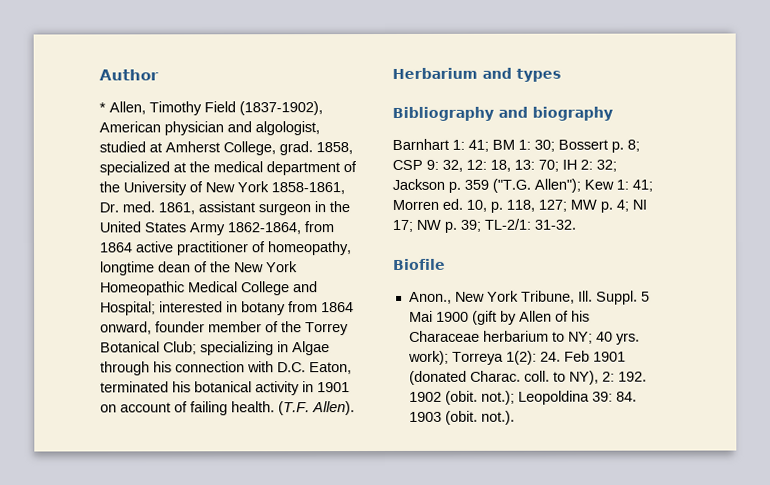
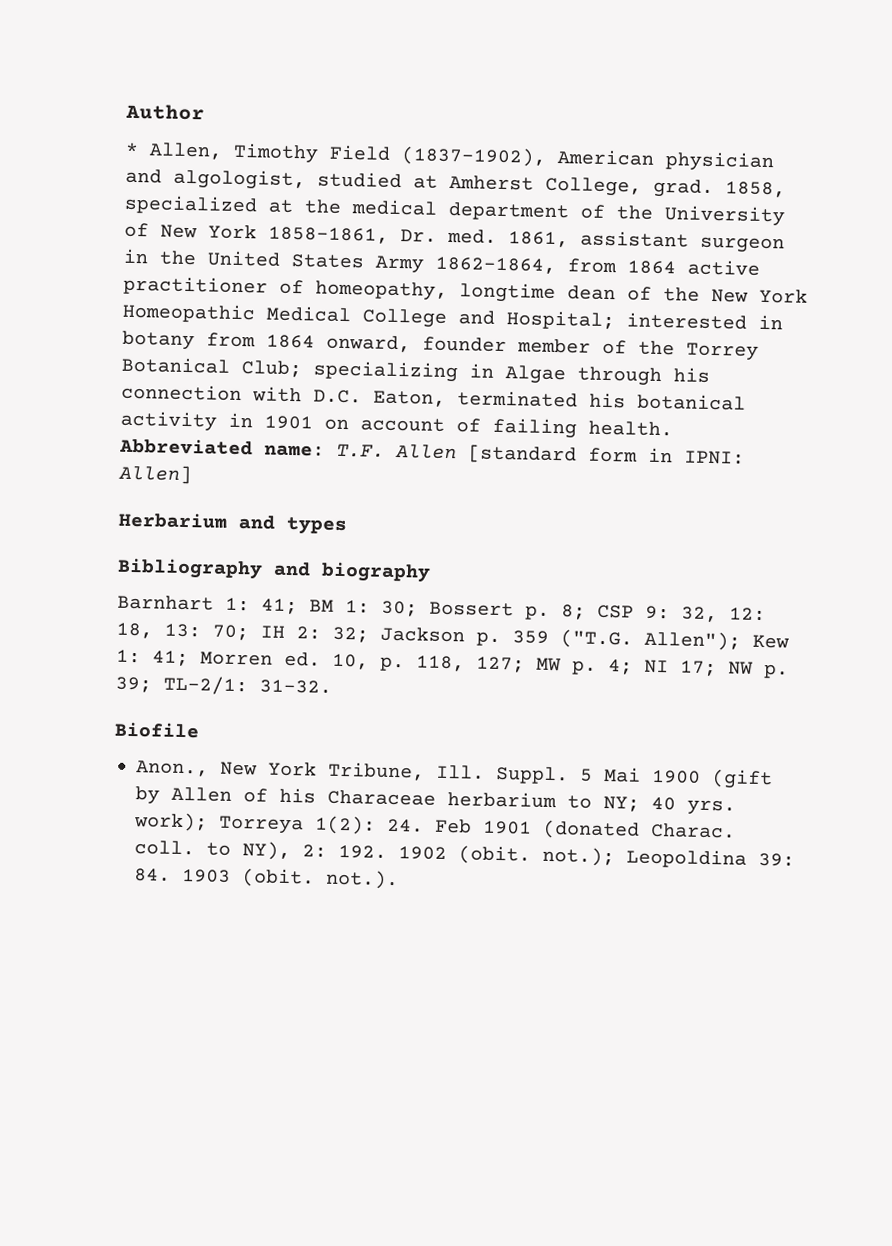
[278,401,355,416] (T.F. Allen). -> [119,437,745,465] [118,464,192,485] Abbreviated name: T.F. Allen [standard form in IPNI: Allen]

